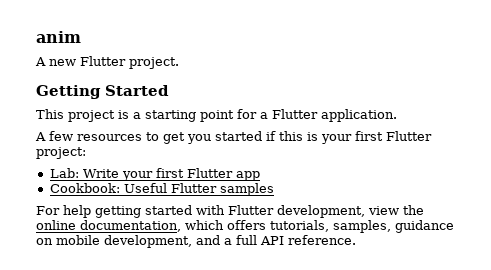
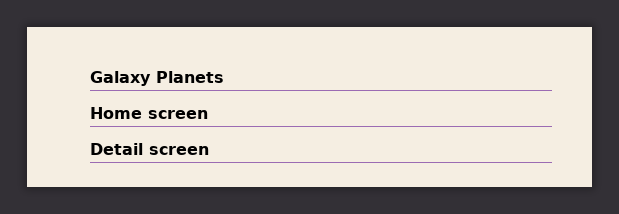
[36,31,81,43] [35,56,179,69] [36,85,169,99] [36,109,397,122] [35,131,432,144] [36,147,86,159] [49,168,260,181] [49,183,274,196] [36,205,424,218] [36,220,454,233] [36,235,356,248] anim // A new Flutter project. // Getting Started // This project is a starting point for a Flutter application. // A few resources to get you started if this is your first Flutter project: // Lab: Write your first Flutter app // Cookbook: Useful Flutter samples // For help getting started with Flutter development, view the online documentation, which offers tutorials, samples, guidance on mobile development, and a full API reference. -> [90,71,224,86] [90,107,208,119] [90,143,209,155] Galaxy Planets // Home screen // Detail screen

